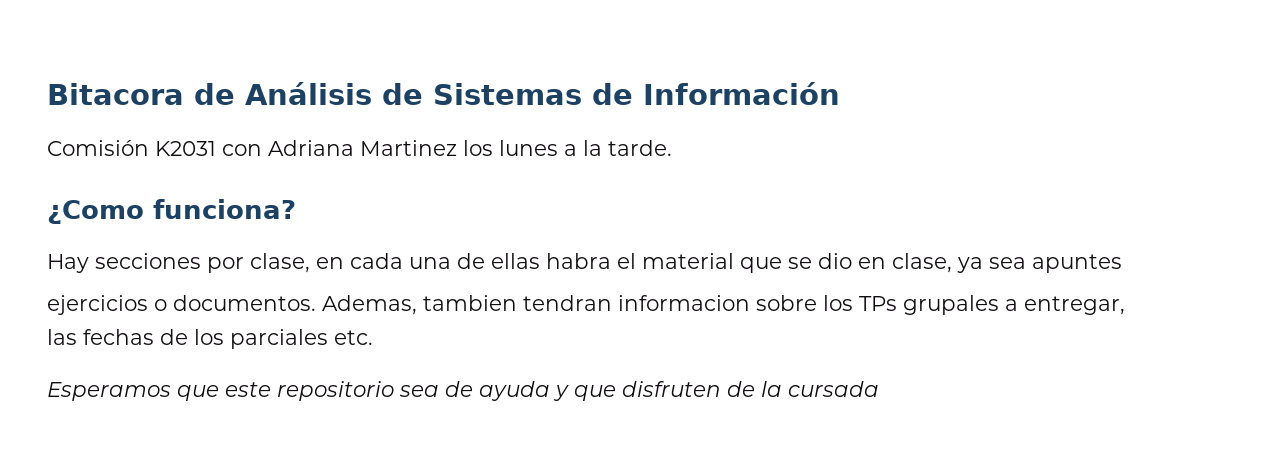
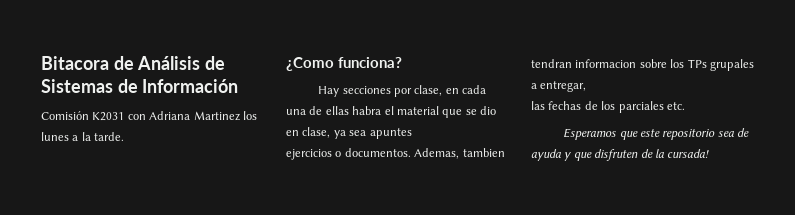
[788,381,879,397] cursada -> [667,149,710,158] cursada!

